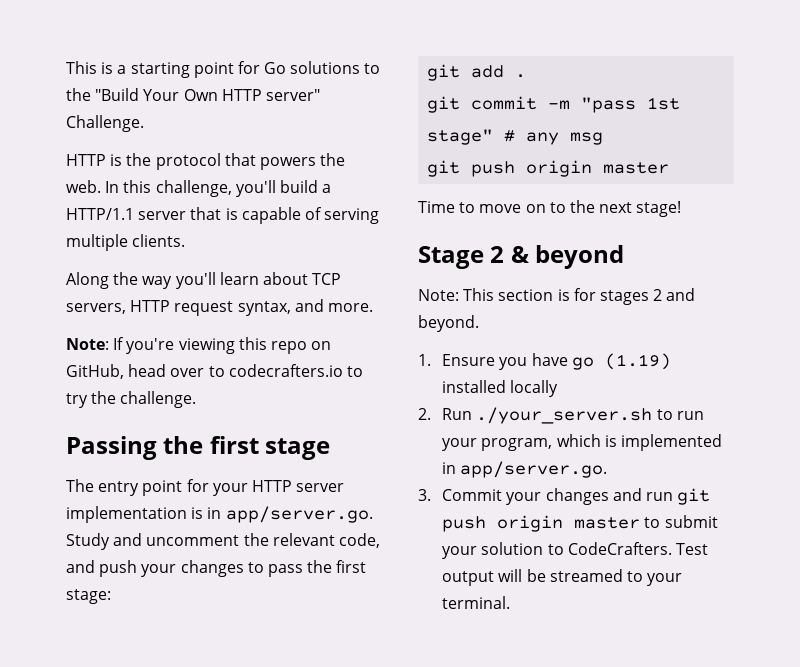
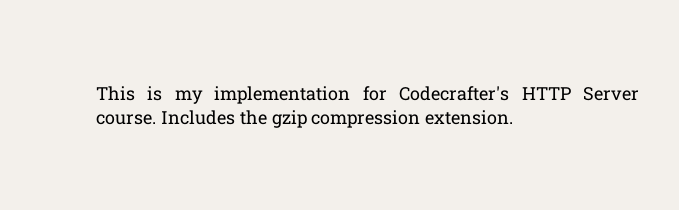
[117,61,381,78] [66,88,320,101] [66,115,144,132] [66,153,346,170] [66,180,332,197] [66,207,380,224] [66,234,186,251] [66,272,342,289] [66,299,373,316] [66,337,332,354] [66,364,363,379] [66,391,197,408] [66,436,331,460] [66,479,345,496] [66,506,373,523] [66,533,380,550] [66,560,367,577] [66,589,111,604] [427,64,527,81] [427,96,681,113] [427,129,604,145] [427,160,670,177] [418,200,682,217] [418,245,625,269] [418,288,696,305] [418,315,479,332] [418,353,671,370] [442,380,559,397] [418,407,704,424] [442,434,723,451] [442,461,608,478] [418,488,711,505] [442,515,718,532] [442,542,709,559] [442,569,683,586] [442,596,511,609] a starting point for Go solutions to the "Build Your Own HTTP server" Challenge. // HTTP is the protocol that powers the web. In this challenge, you'll build a HTTP/1.1 server that is capable of serving multiple clients. // Along the way you'll learn about TCP servers, HTTP request syntax, and more. // Note: If you're viewing this repo on GitHub, head over to codecrafters.io to try the challenge. // Passing the first stage // The entry point for your HTTP server implementation is in app/server.go. Study and uncomment the relevant code, and push your changes to pass the first stage: // git add . // git commit -m "pass 1st stage" # any msg // git push origin master // Time to move on to the next stage! // Stage 2 & beyond // Note: This section is for stages 2 and beyond. // 1. Ensure you have go (1.19) installed locally // 2. Run ./your_server.sh to run your program, which is implemented in app/server.go. // 3. Commit your changes and run git push origin master to submit your solution to CodeCrafters. Test output will be streamed to your terminal. -> [174,86,639,104] [96,110,514,128] my implementation for Codecrafter's HTTP Server course. Includes the gzip compression extension.

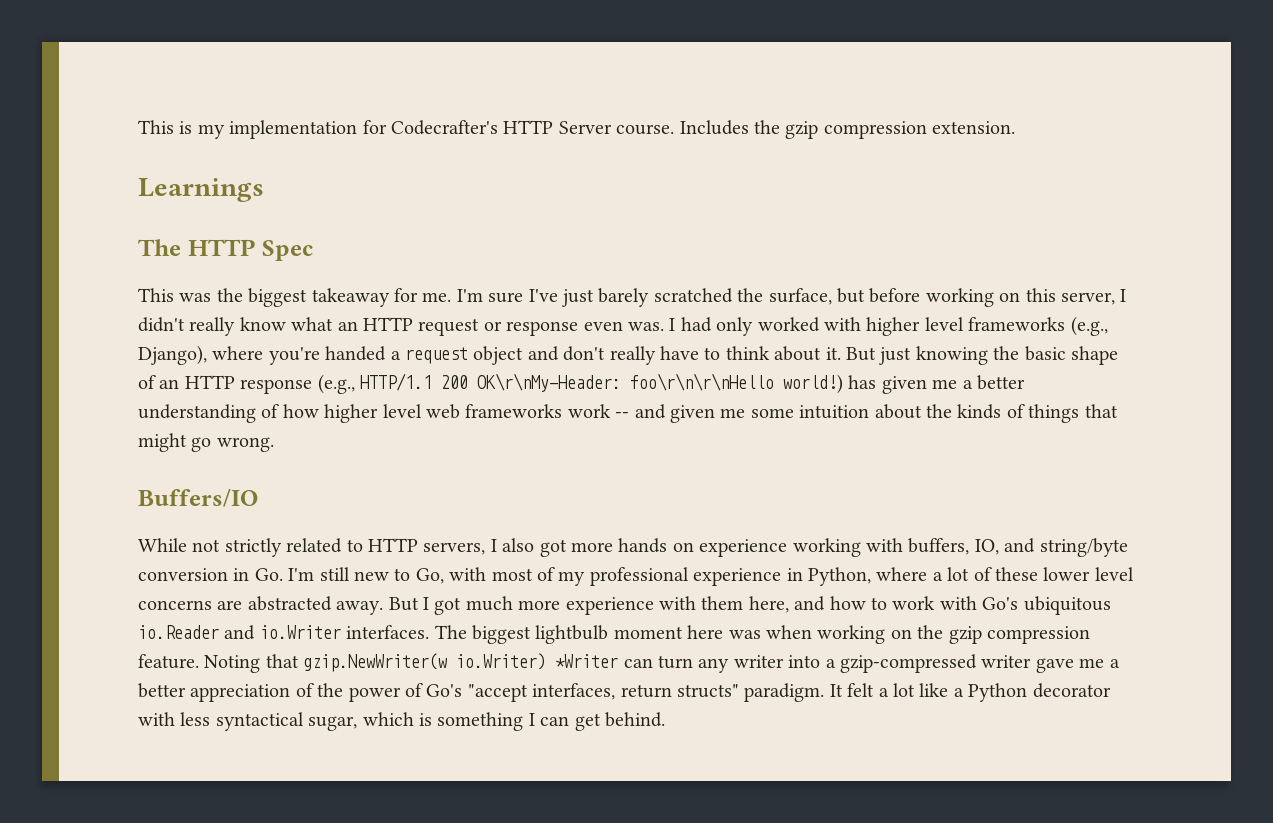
(514, 117) none -> [138,178,264,202] [138,239,313,261] [138,288,1127,307] [138,316,1108,336] [138,345,1118,365] [138,373,1025,394] [138,404,1118,423] [138,433,274,452] [138,488,258,507] [138,538,1128,557] [138,567,1134,586] [138,596,1111,615] [138,625,1090,644] [138,653,1120,673] [138,683,1111,702] [138,712,665,731] // Learnings // The HTTP Spec // This was the biggest takeaway for me. I'm sure I've just barely scratched the surface, but before working on this server, I didn't really know what an HTTP request or response even was. I had only worked with higher level frameworks (e.g., Django), where you're handed a request object and don't really have to think about it. But just knowing the basic shape of an HTTP response (e.g., HTTP/1.1 200 OK\r\nMy-Header: foo\r\n\r\nHello world!) has given me a better understanding of how higher level web frameworks work -- and given me some intuition about the kinds of things that might go wrong. // Buffers/IO // While not strictly related to HTTP servers, I also got more hands on experience working with buffers, IO, and string/byte conversion in Go. I'm still new to Go, with most of my professional experience in Python, where a lot of these lower level concerns are abstracted away. But I got much more experience with them here, and how to work with Go's ubiquitous io.Reader and io.Writer interfaces. The biggest lightbulb moment here was when working on the gzip compression feature. Noting that gzip.NewWriter(w io.Writer) *Writer can turn any writer into a gzip-compressed writer gave me a better appreciation of the power of Go's "accept interfaces, return structs" paradigm. It felt a lot like a Python decorator with less syntactical sugar, which is something I can get behind.

